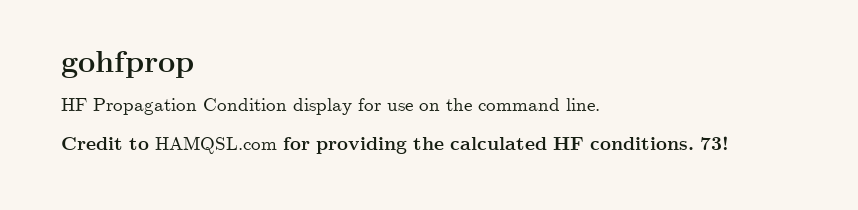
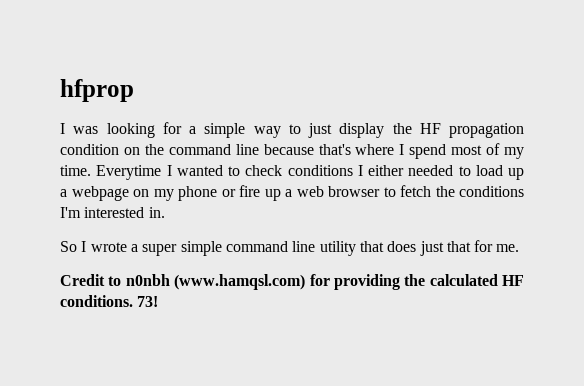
[61,51,194,78] [61,98,600,115] gohfprop // HF Propagation Condition display for use on the command line. -> [60,79,134,102] [60,122,524,138] [60,143,525,159] [60,165,524,180] [60,185,524,201] [60,207,165,218] [60,240,520,256] hfprop // I was looking for a simple way to just display the HF propagation condition on the command line because that's where I spend most of my time. Everytime I wanted to check conditions I either needed to load up a webpage on my phone or fire up a web browser to fetch the conditions I'm interested in. // So I wrote a super simple command line utility that does just that for me.
[155,136,277,154] HAMQSL.com -> [125,274,306,290] n0nbh (www.hamqsl.com)

